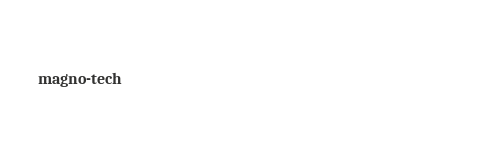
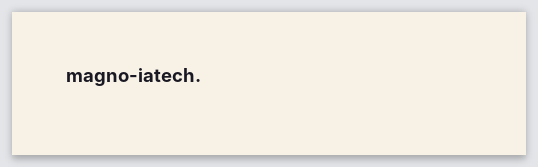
[38,72,122,87] magno-tech -> [66,68,201,86] magno-iatech.

